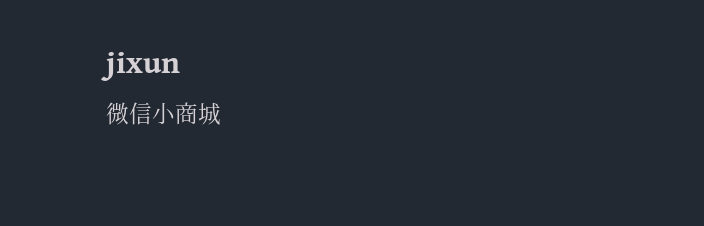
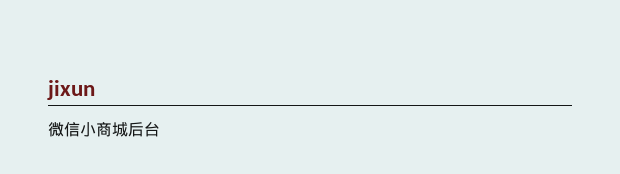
(221, 113) none -> [128,122,160,137] 后台

